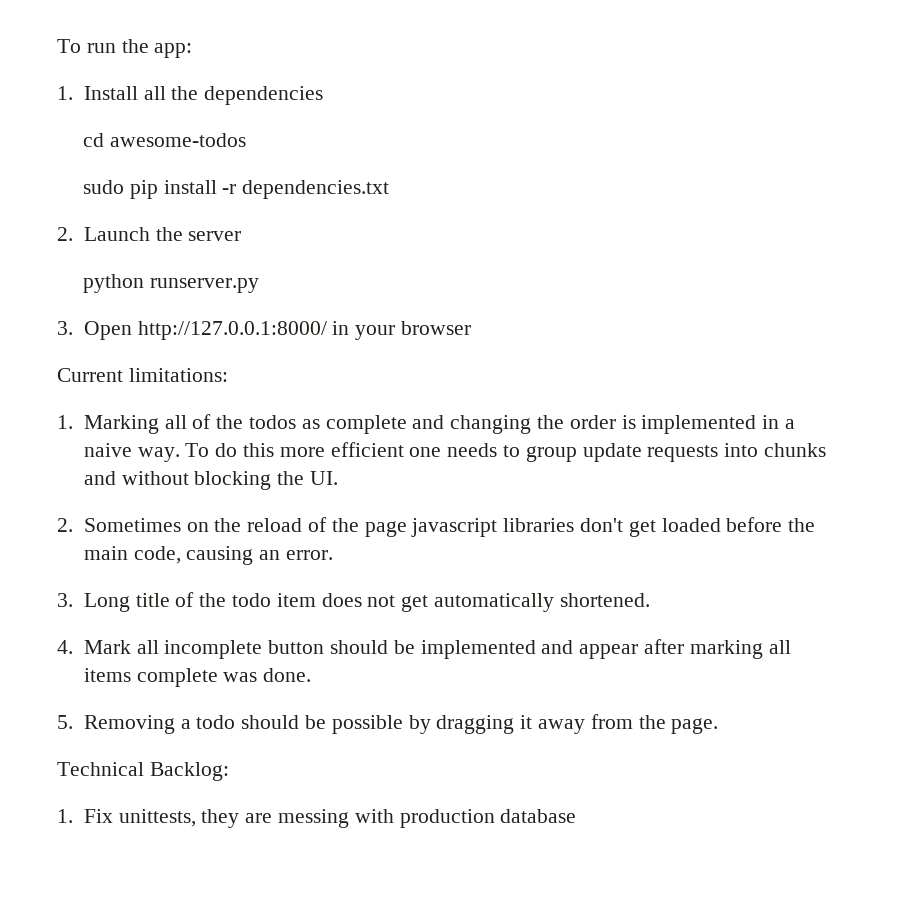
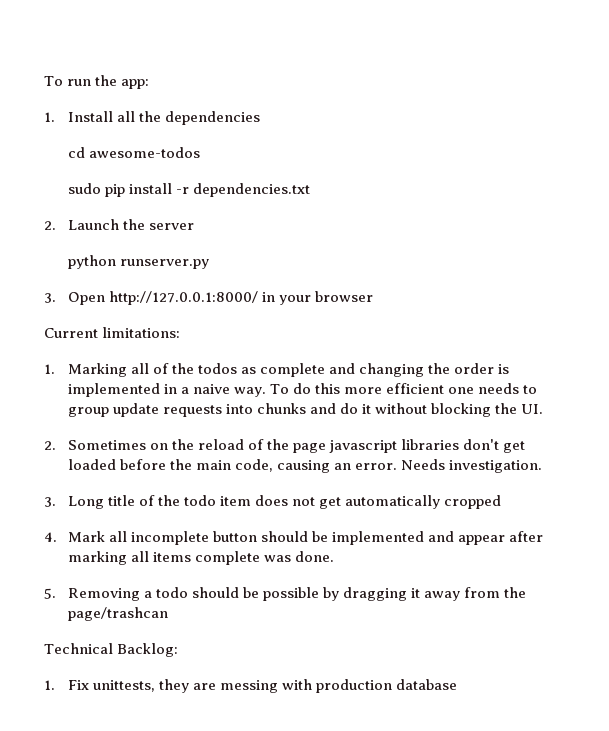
(116, 478) none -> [339,403,371,414] do it
(333, 555) none -> [400,459,543,473] Needs investigation.
[559,593,650,607] shortened. -> [444,495,502,509] cropped
[671,718,719,734] page. -> [67,607,168,621] page/trashcan

